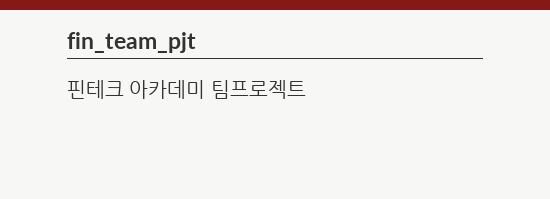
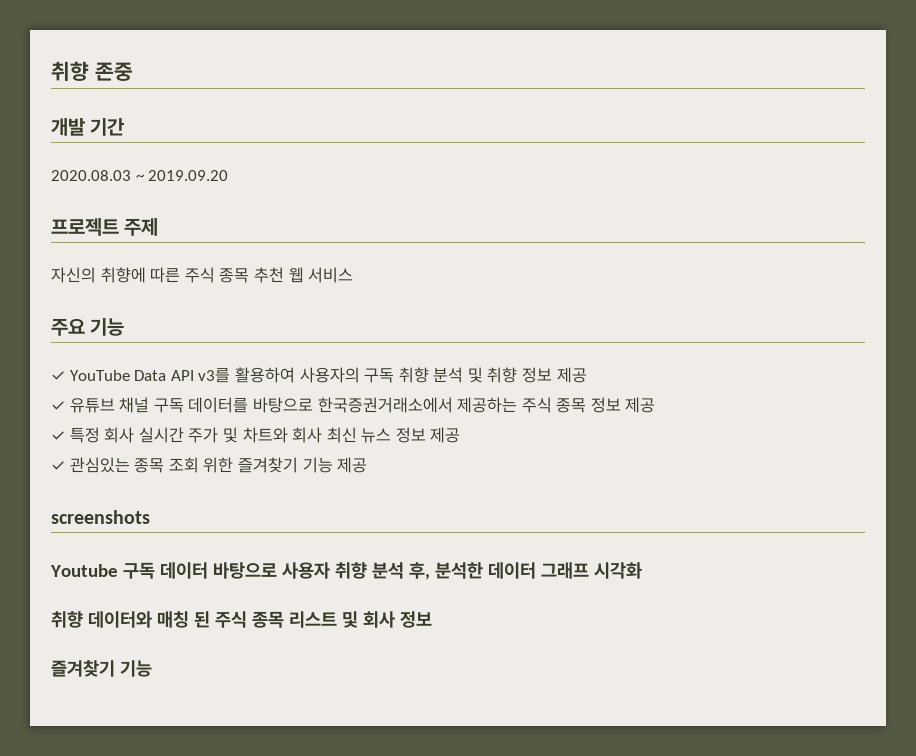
[67,32,196,53] [67,80,306,99] fin_team_pjt // 핀테크 아카데미 팀프로젝트 -> [51,61,133,81] [51,118,126,136] [51,170,229,181] [51,218,159,236] [51,267,354,283] [51,318,125,336] [51,367,587,383] [51,397,656,413] [51,427,461,443] [51,457,368,473] [51,510,150,524] [50,562,642,580] [51,611,432,628] [51,660,152,677] 취향 존중 // 개발 기간 // 2020.08.03 ~ 2019.09.20 // 프로젝트 주제 // 자신의 취향에 따른 주식 종목 추천 웹 서비스 // 주요 기능 // ✓ YouTube Data API v3를 활용하여 사용자의 구독 취향 분석 및 취향 정보 제공 // ✓ 유튜브 채널 구독 데이터를 바탕으로 한국증권거래소에서 제공하는 주식 종목 정보 제공 // ✓ 특정 회사 실시간 주가 및 차트와 회사 최신 뉴스 정보 제공 // ✓ 관심있는 종목 조회 위한 즐겨찾기 기능 제공 // screenshots // Youtube 구독 데이터 바탕으로 사용자 취향 분석 후, 분석한 데이터 그래프 시각화 // 취향 데이터와 매칭 된 주식 종목 리스트 및 회사 정보 // 즐겨찾기 기능

